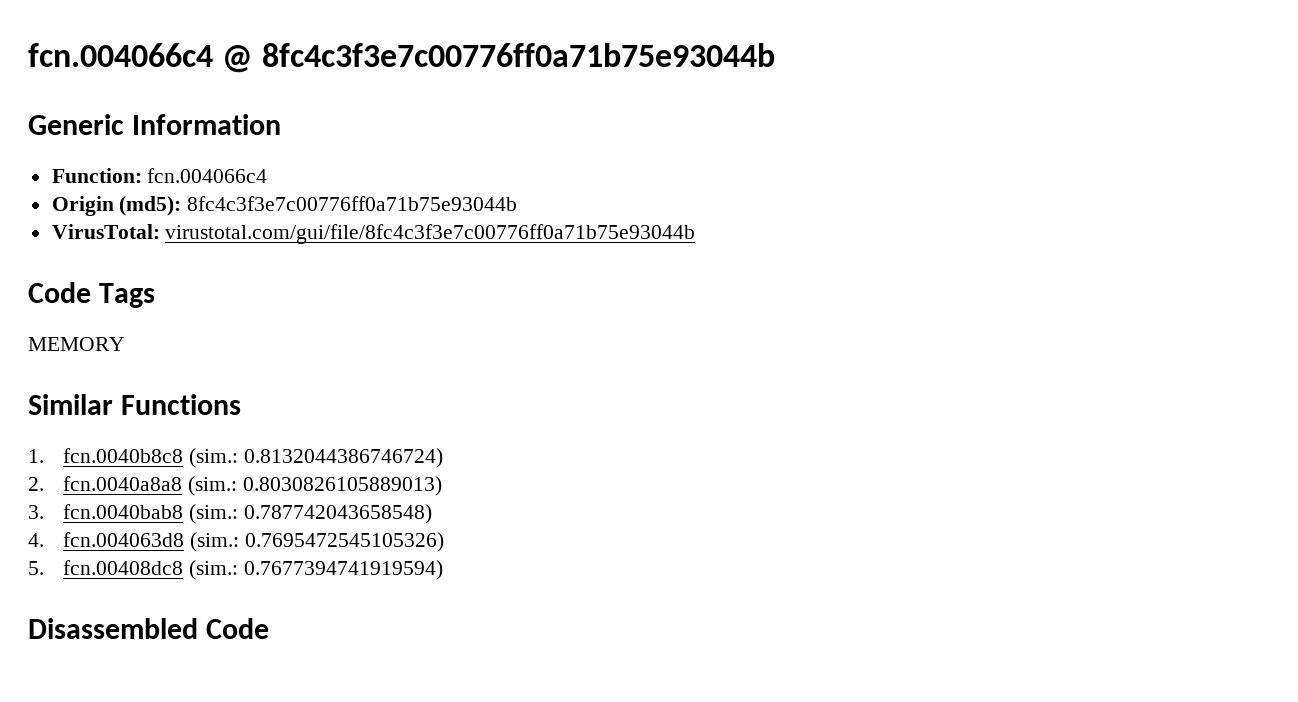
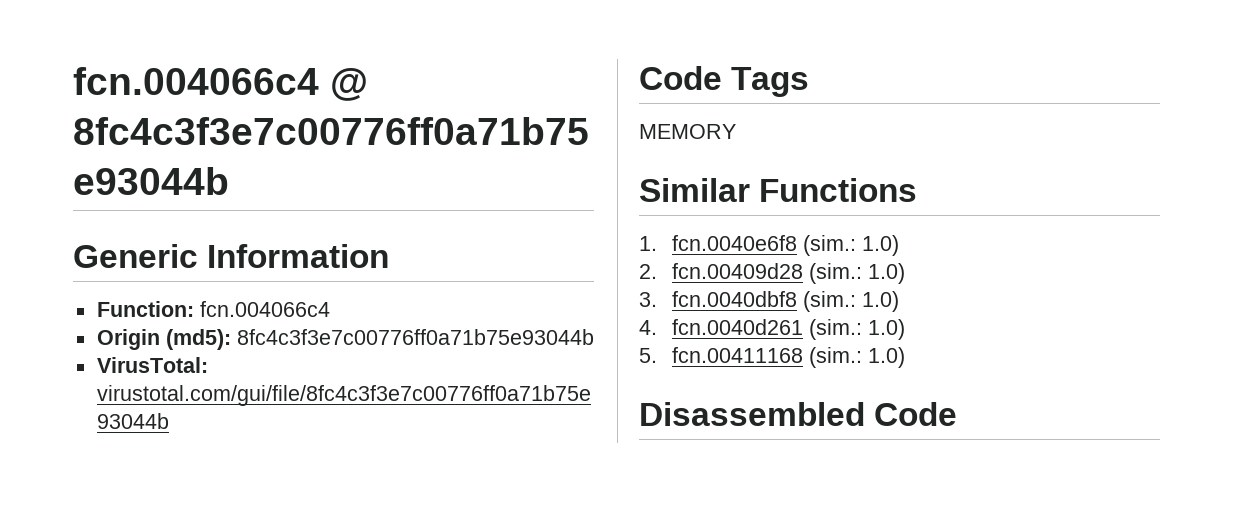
[63,448,443,468] [28,476,442,496] [28,504,432,524] [28,532,444,552] [28,560,443,580] fcn.0040b8c8 (sim.: 0.8132044386746724) // 2. fcn.0040a8a8 (sim.: 0.8030826105889013) // 3. fcn.0040bab8 (sim.: 0.787742043658548) // 4. fcn.004063d8 (sim.: 0.7695472545105326) // 5. fcn.00408dc8 (sim.: 0.7677394741919594) -> [671,235,899,256] [639,263,905,284] [639,291,899,312] [639,319,905,340] [639,347,905,368] fcn.0040e6f8 (sim.: 1.0) // 2. fcn.00409d28 (sim.: 1.0) // 3. fcn.0040dbf8 (sim.: 1.0) // 4. fcn.0040d261 (sim.: 1.0) // 5. fcn.00411168 (sim.: 1.0)

